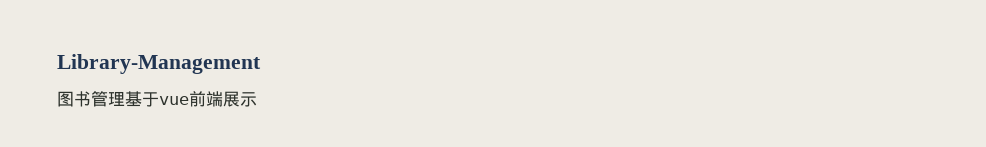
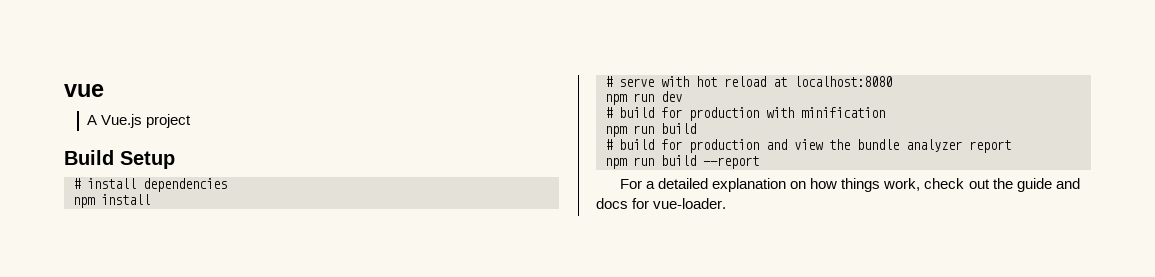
[57,54,261,74] [57,91,257,107] Library-Management // 图书管理基于vue前端展示 -> [64,84,104,97] [87,114,192,128] [64,150,175,169] [73,178,227,192] [73,194,150,208] [605,76,892,87] [605,91,682,105] [605,107,885,121] [605,123,696,137] [605,139,1011,153] [605,155,759,169] [620,178,1080,192] [596,198,727,209] vue // A Vue.js project // Build Setup // # install dependencies // npm install // # serve with hot reload at localhost:8080 // npm run dev // # build for production with minification // npm run build // # build for production and view the bundle analyzer report // npm run build --report // For a detailed explanation on how things work, check out the guide and docs for vue-loader.

